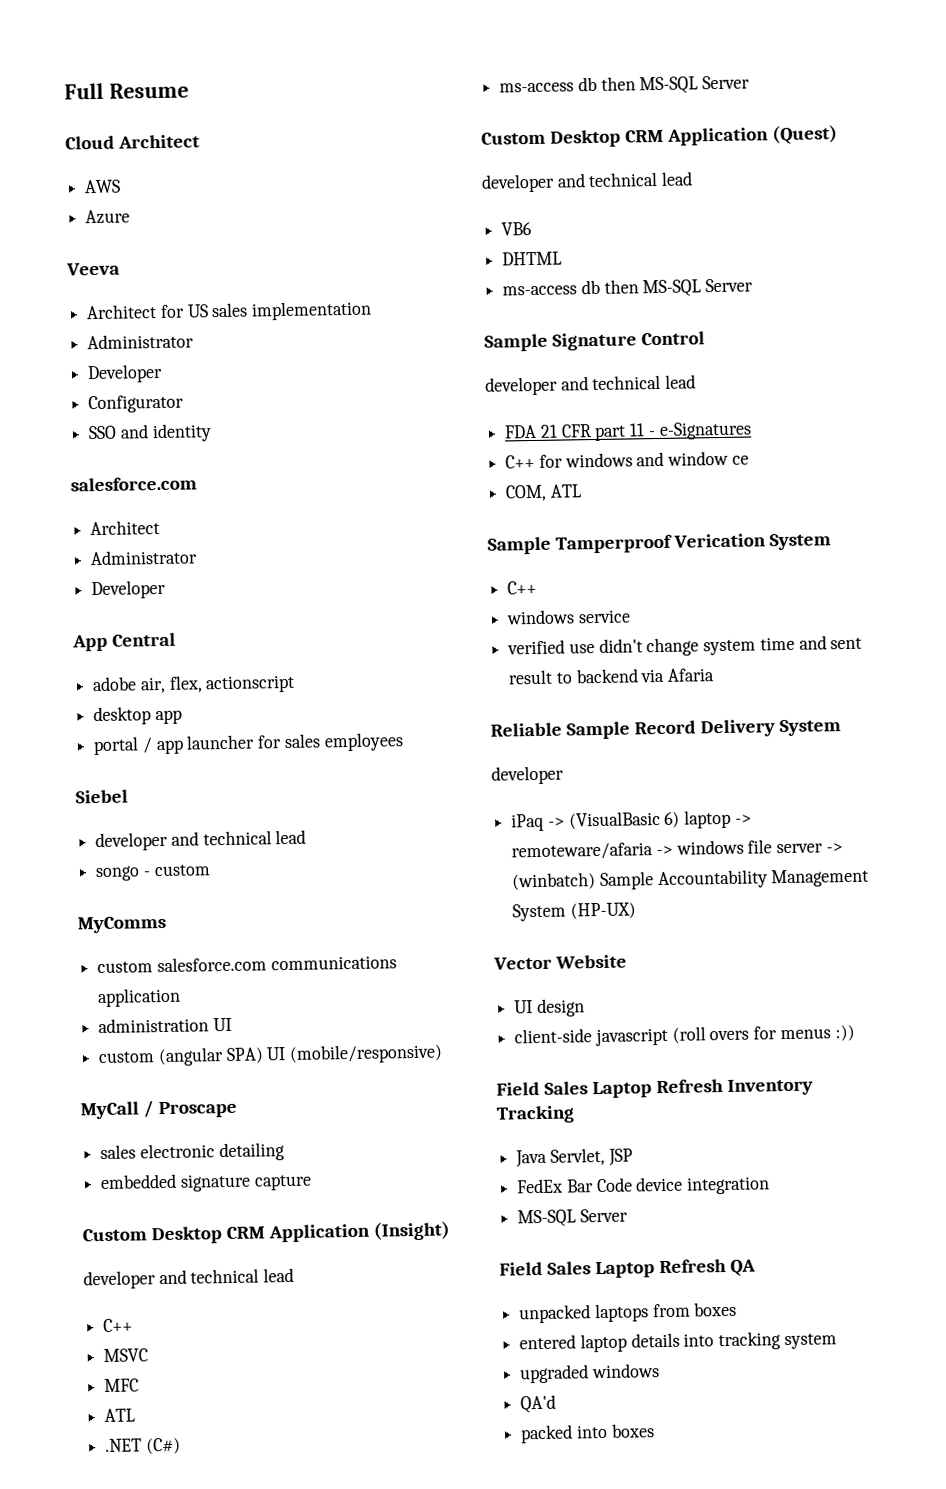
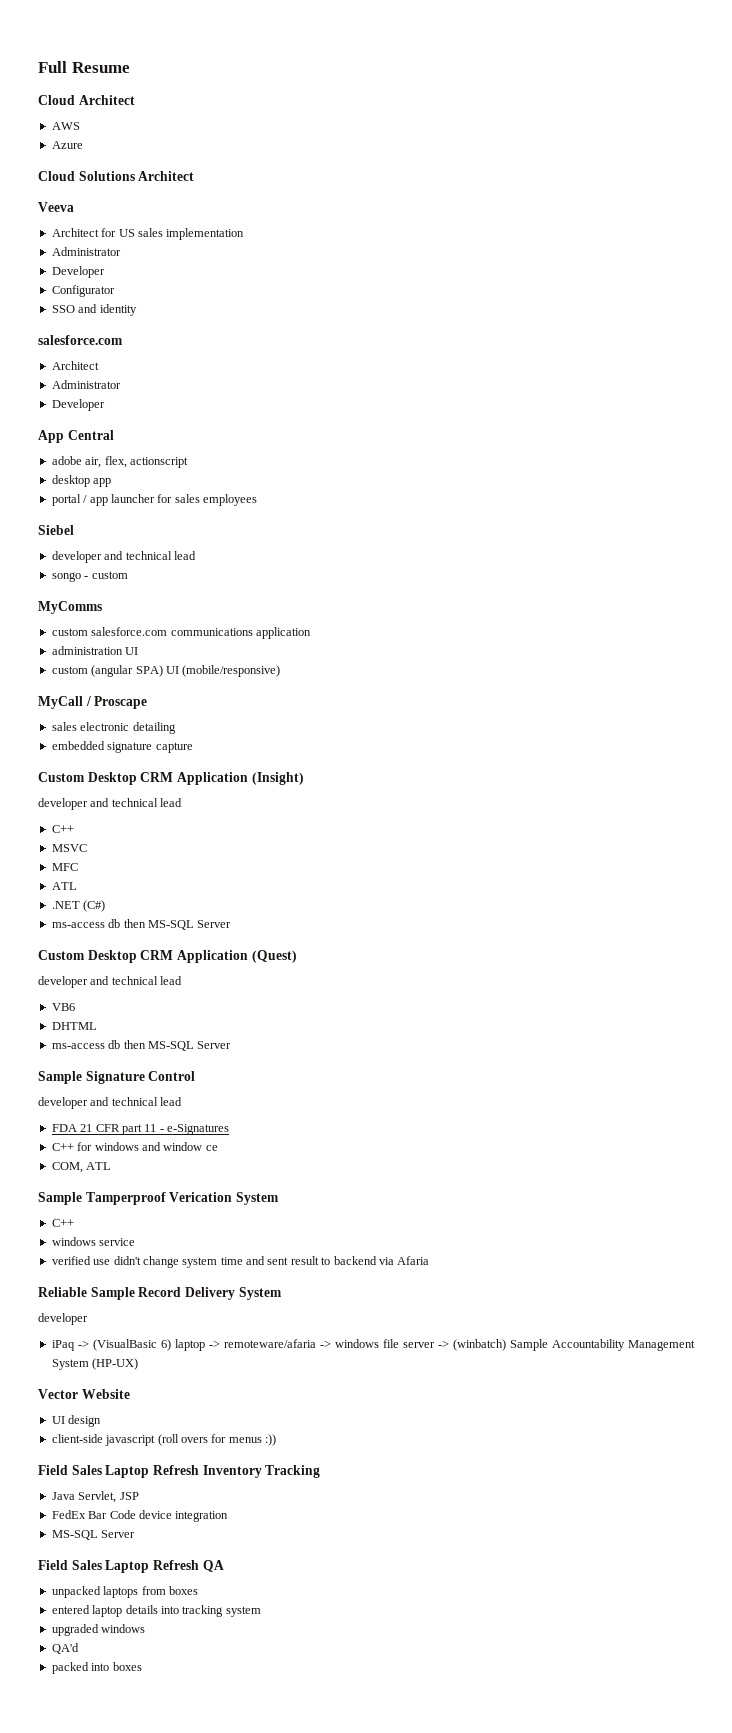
(131, 217) none -> [38,171,195,181] // Cloud Solutions Architect

